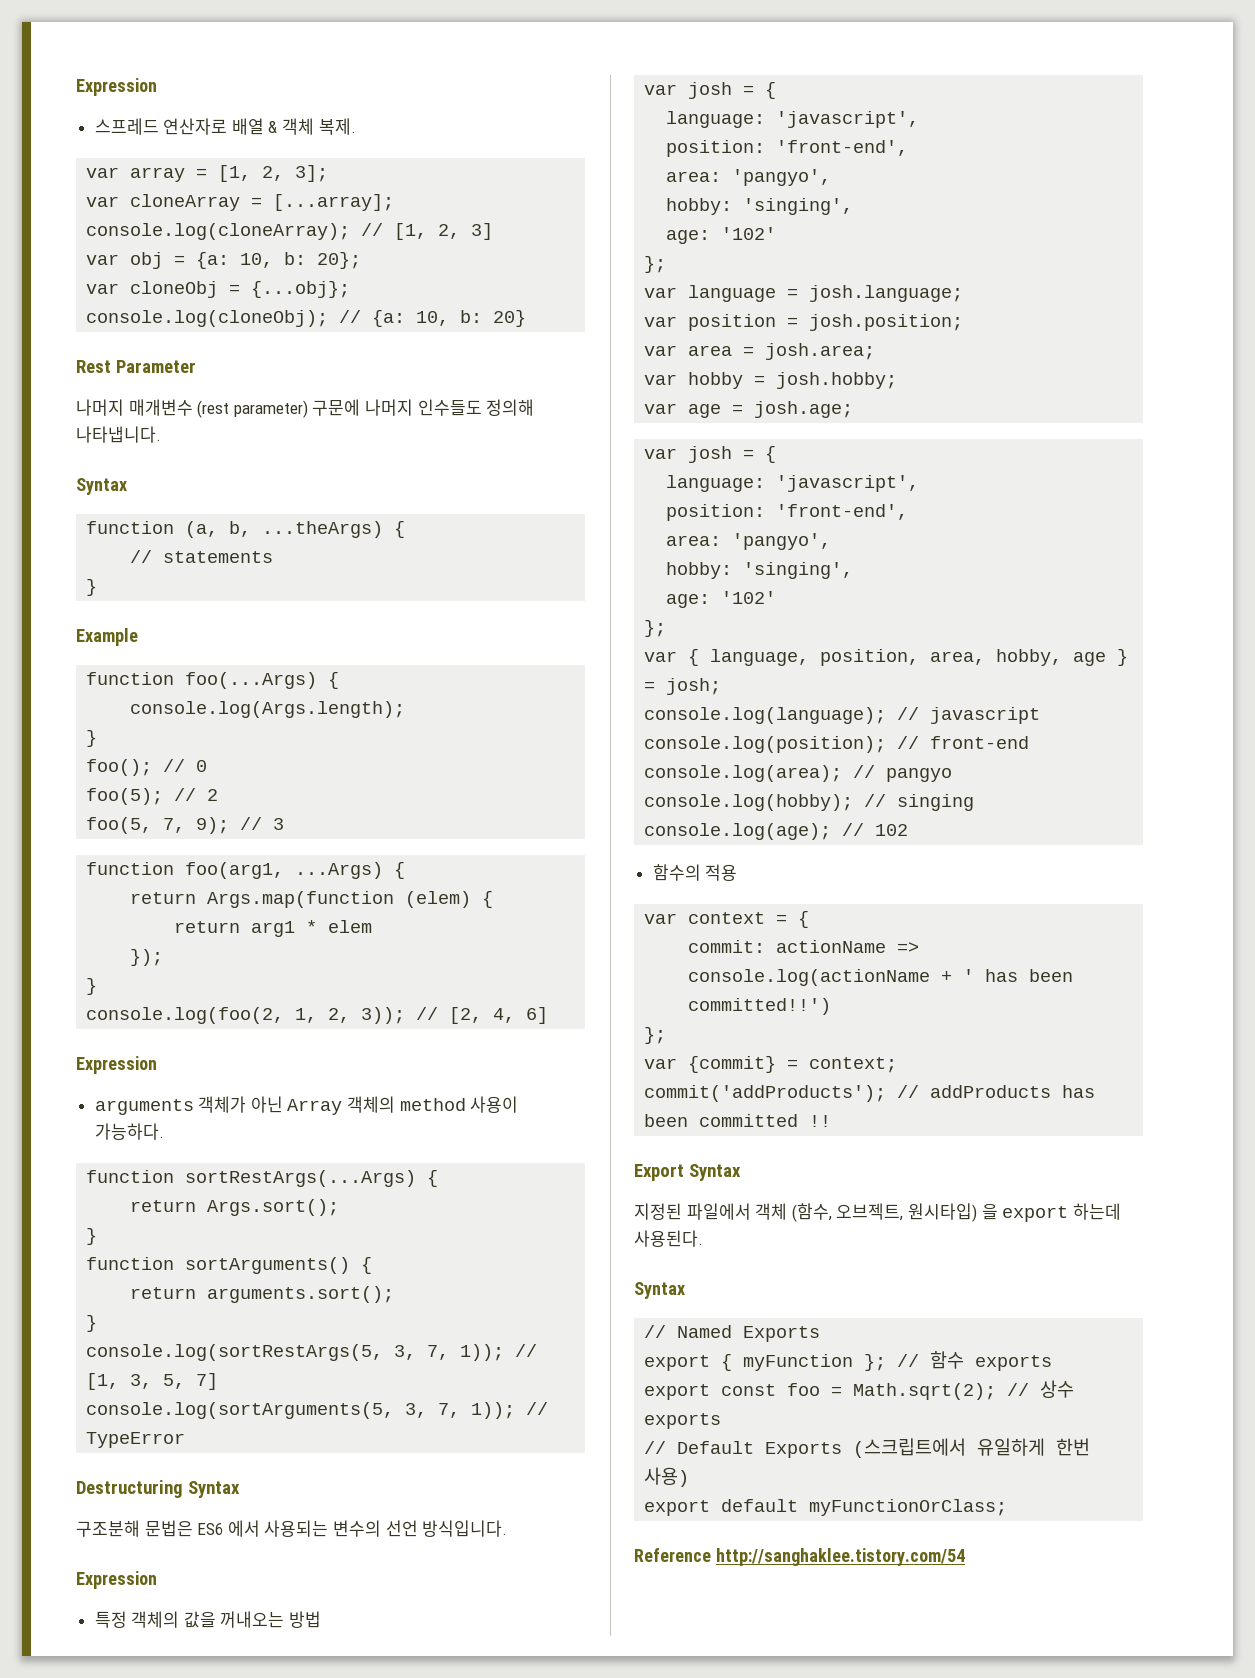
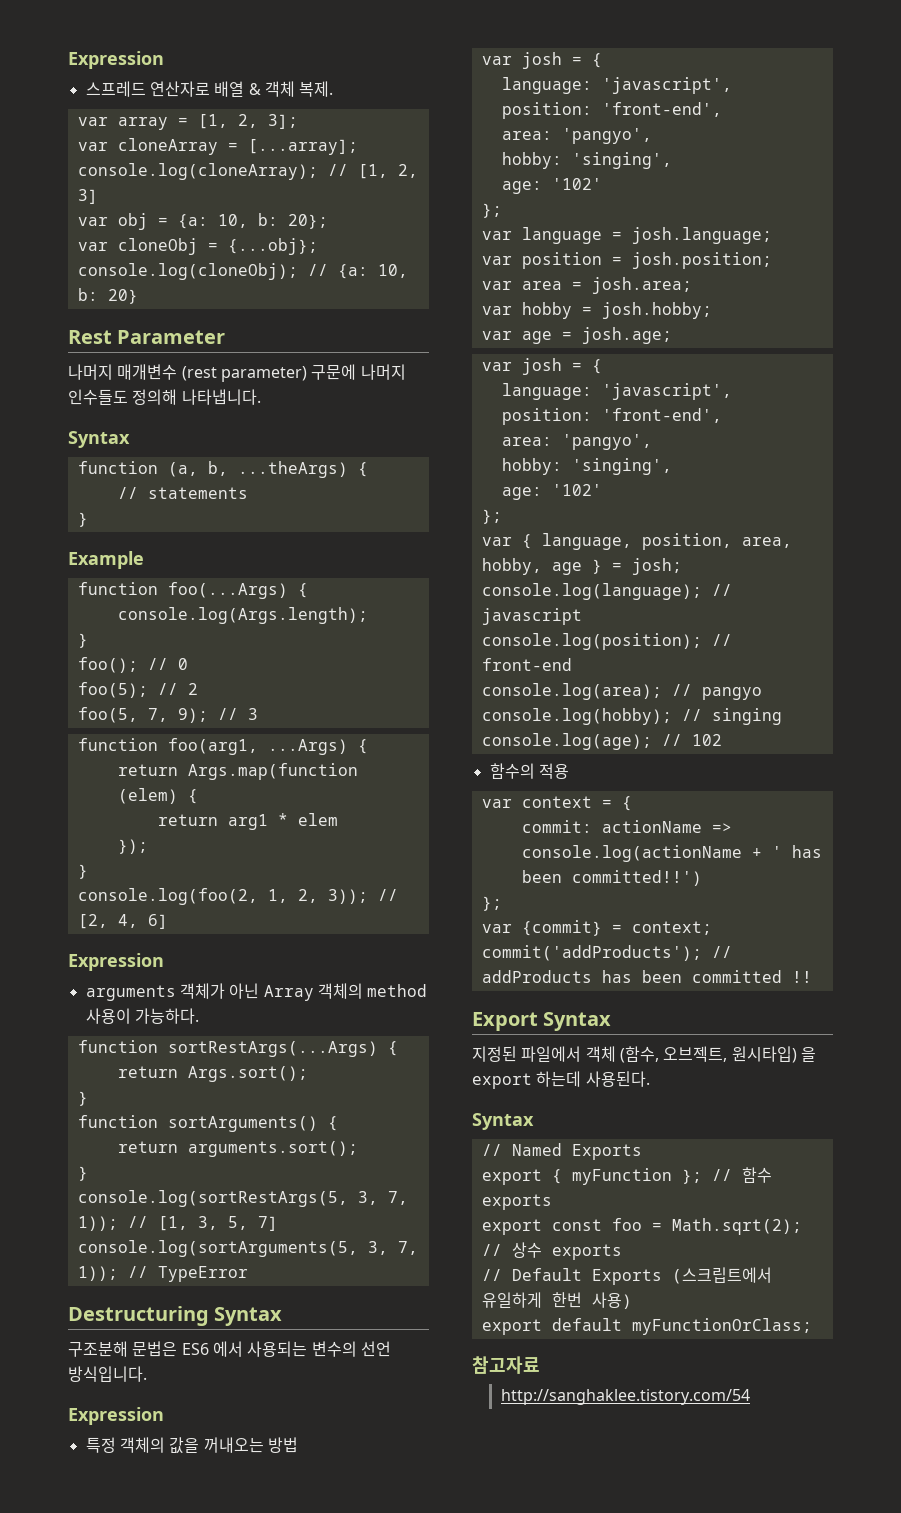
[634,1548,711,1562] Reference -> [472,1356,540,1374] 참고자료 //

